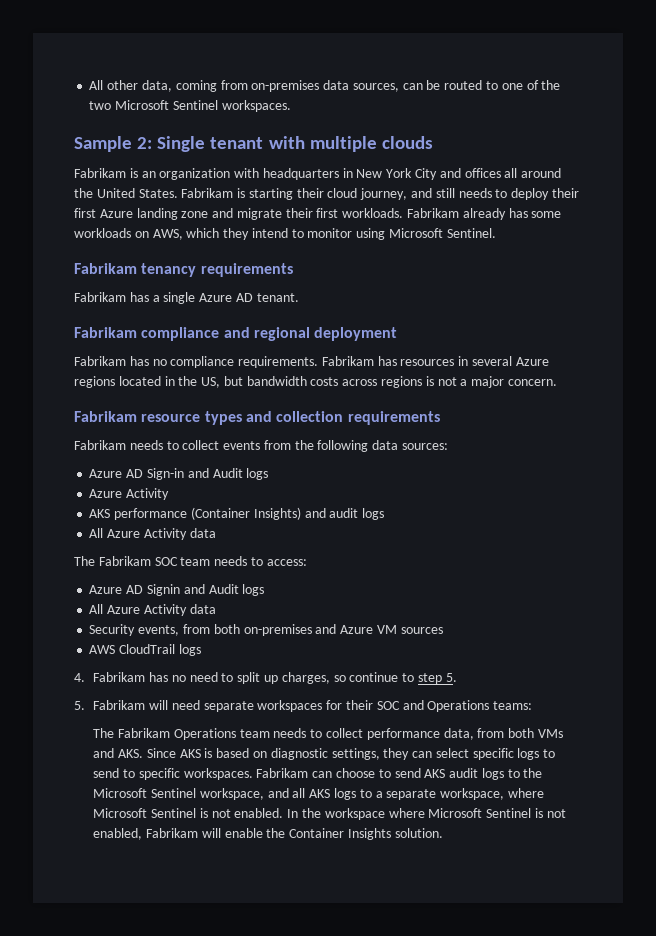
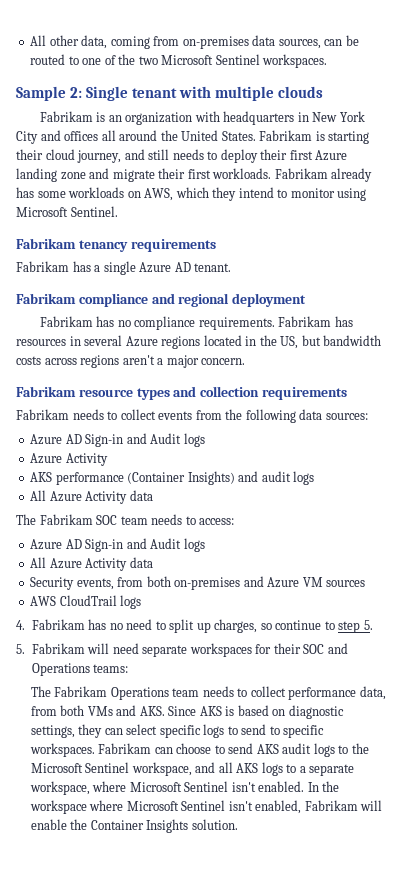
[425,376,457,386] is not -> [122,355,155,365] aren't
[146,584,180,596] Signin -> [85,539,124,552] Sign-in
[199,808,231,818] is not -> [231,782,256,792] isn't
[534,808,566,818] is not -> [228,801,253,811] isn't

